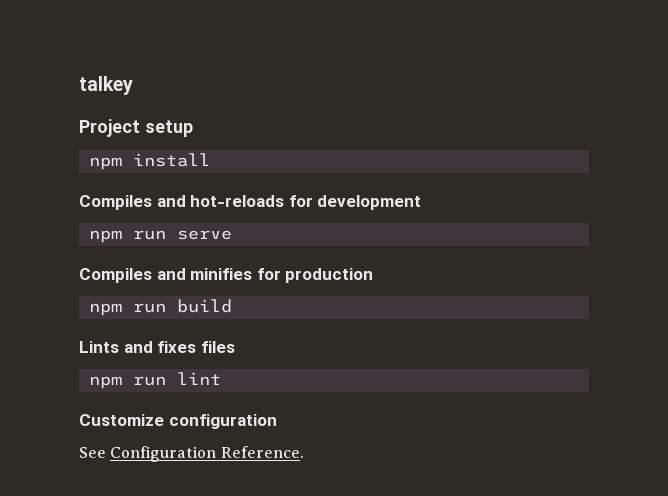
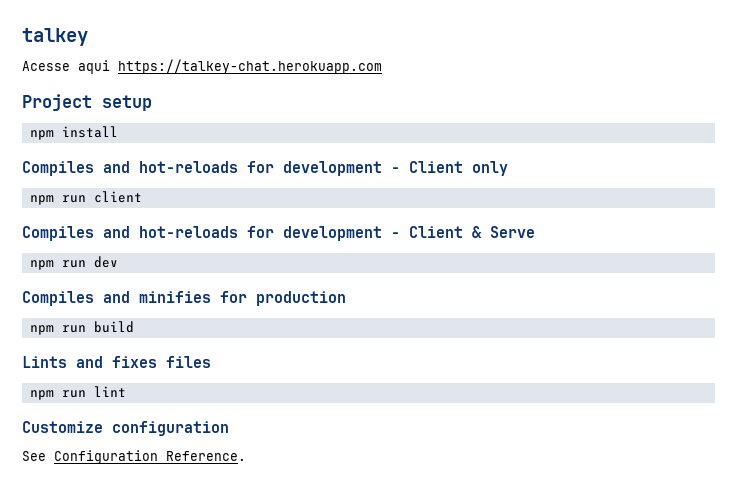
(133, 85) none -> [22,59,382,74] // Acesse aqui https://talkey-chat.herokuapp.com
[88,230,232,243] // npm run serve -> [391,161,508,176] [29,191,142,205] [22,226,535,241] [29,256,118,270] - Client only // npm run client // Compiles and hot-reloads for development - Client & Serve // npm run dev

